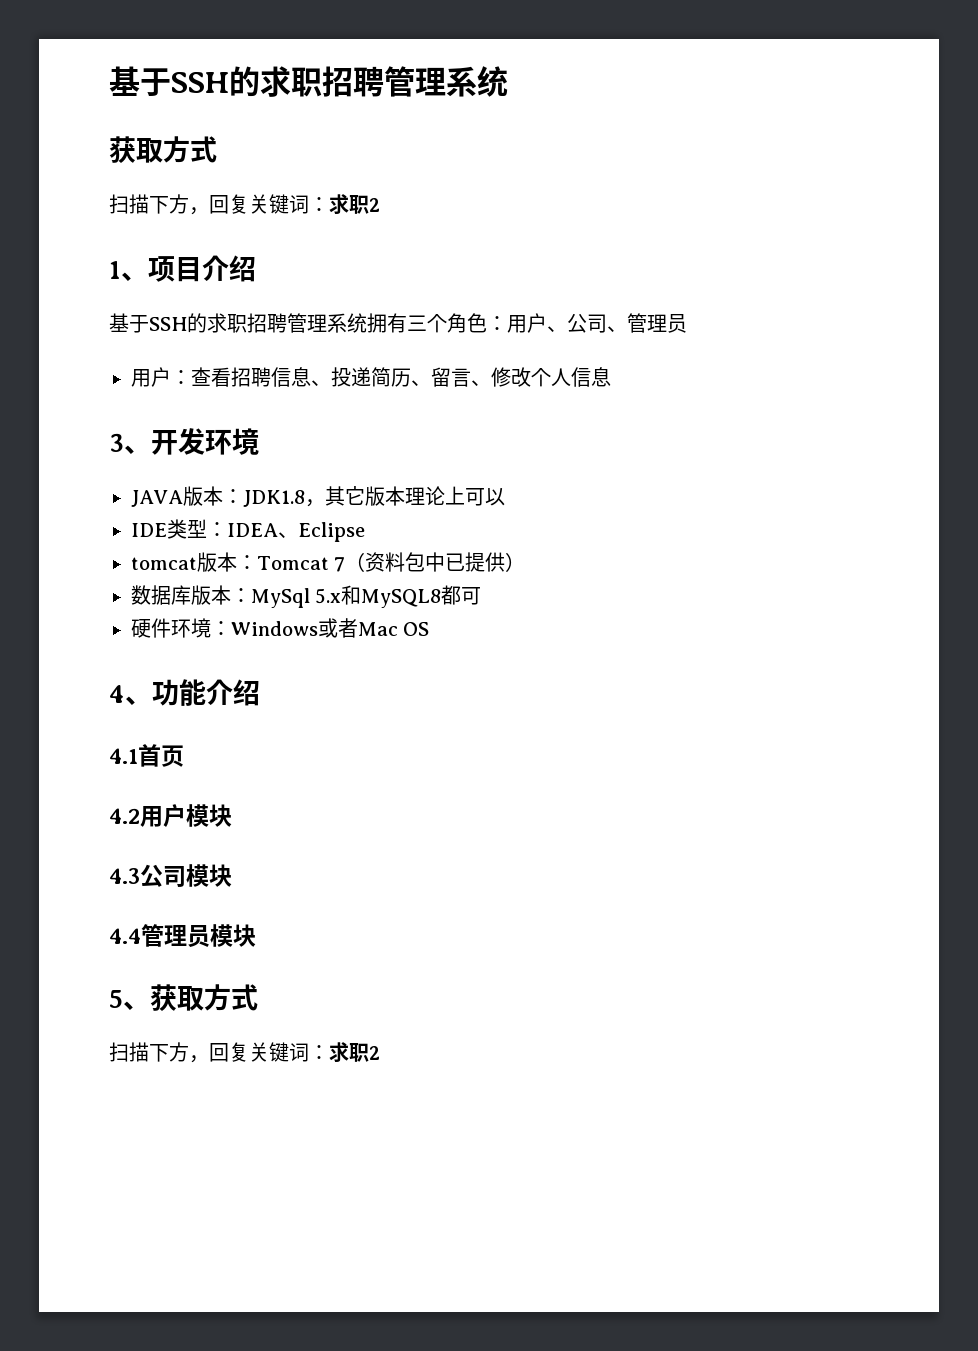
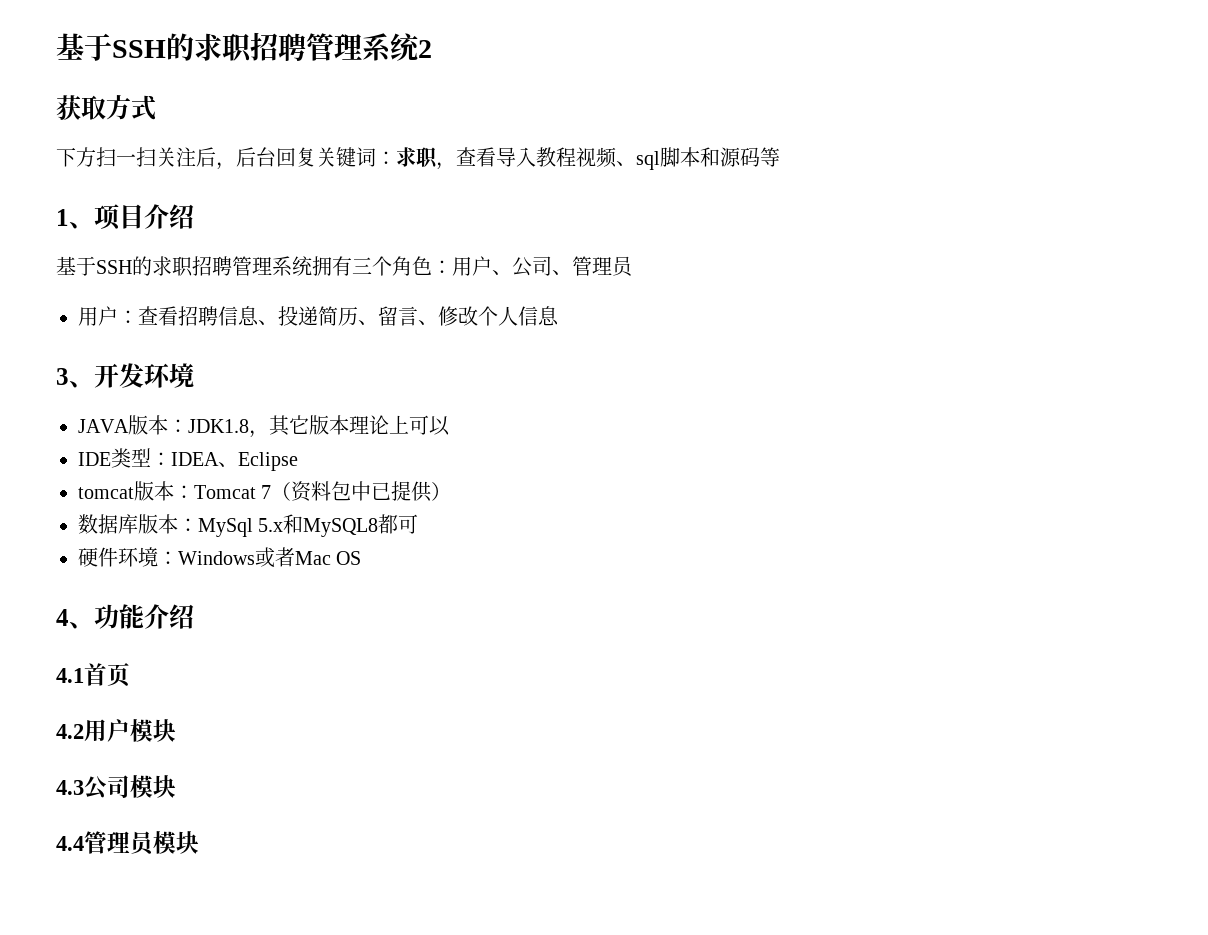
[109,66,508,97] [109,136,217,163] [109,194,380,215] 基于SSH的求职招聘管理系统 // 获取方式 // 扫描下方，回复关键词：求职2 -> [56,32,432,63] [56,95,156,121] [56,147,780,170] 基于SSH的求职招聘管理系统2 // 获取方式 // 下方扫一扫关注后，后台回复关键词：求职，查看导入教程视频、sql脚本和源码等
[109,984,258,1011] [109,1042,380,1063] // 5、获取方式 // 扫描下方，回复关键词：求职2 -> (199, 842) none

